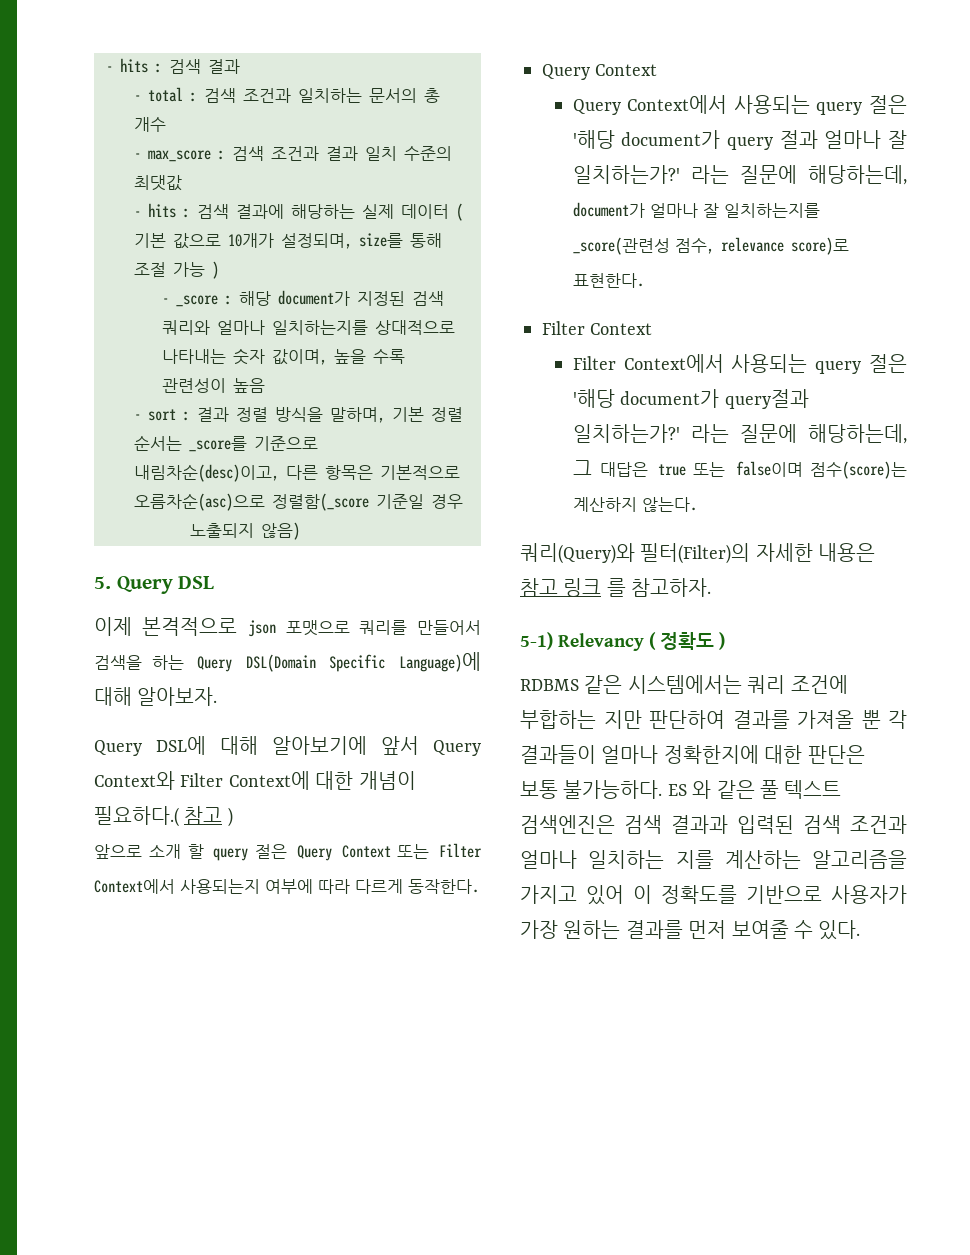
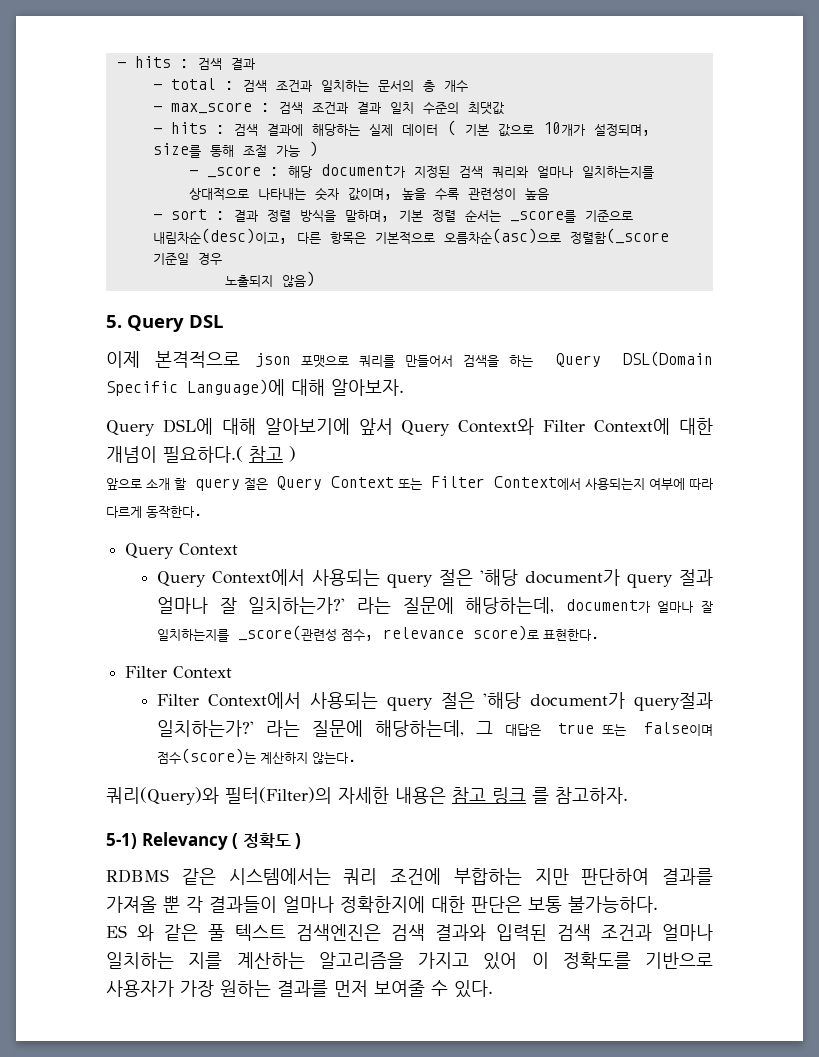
(663, 789) none -> (658, 904) //
[671,815,728,834] 결과과 -> [435,924,486,941] 결과와

